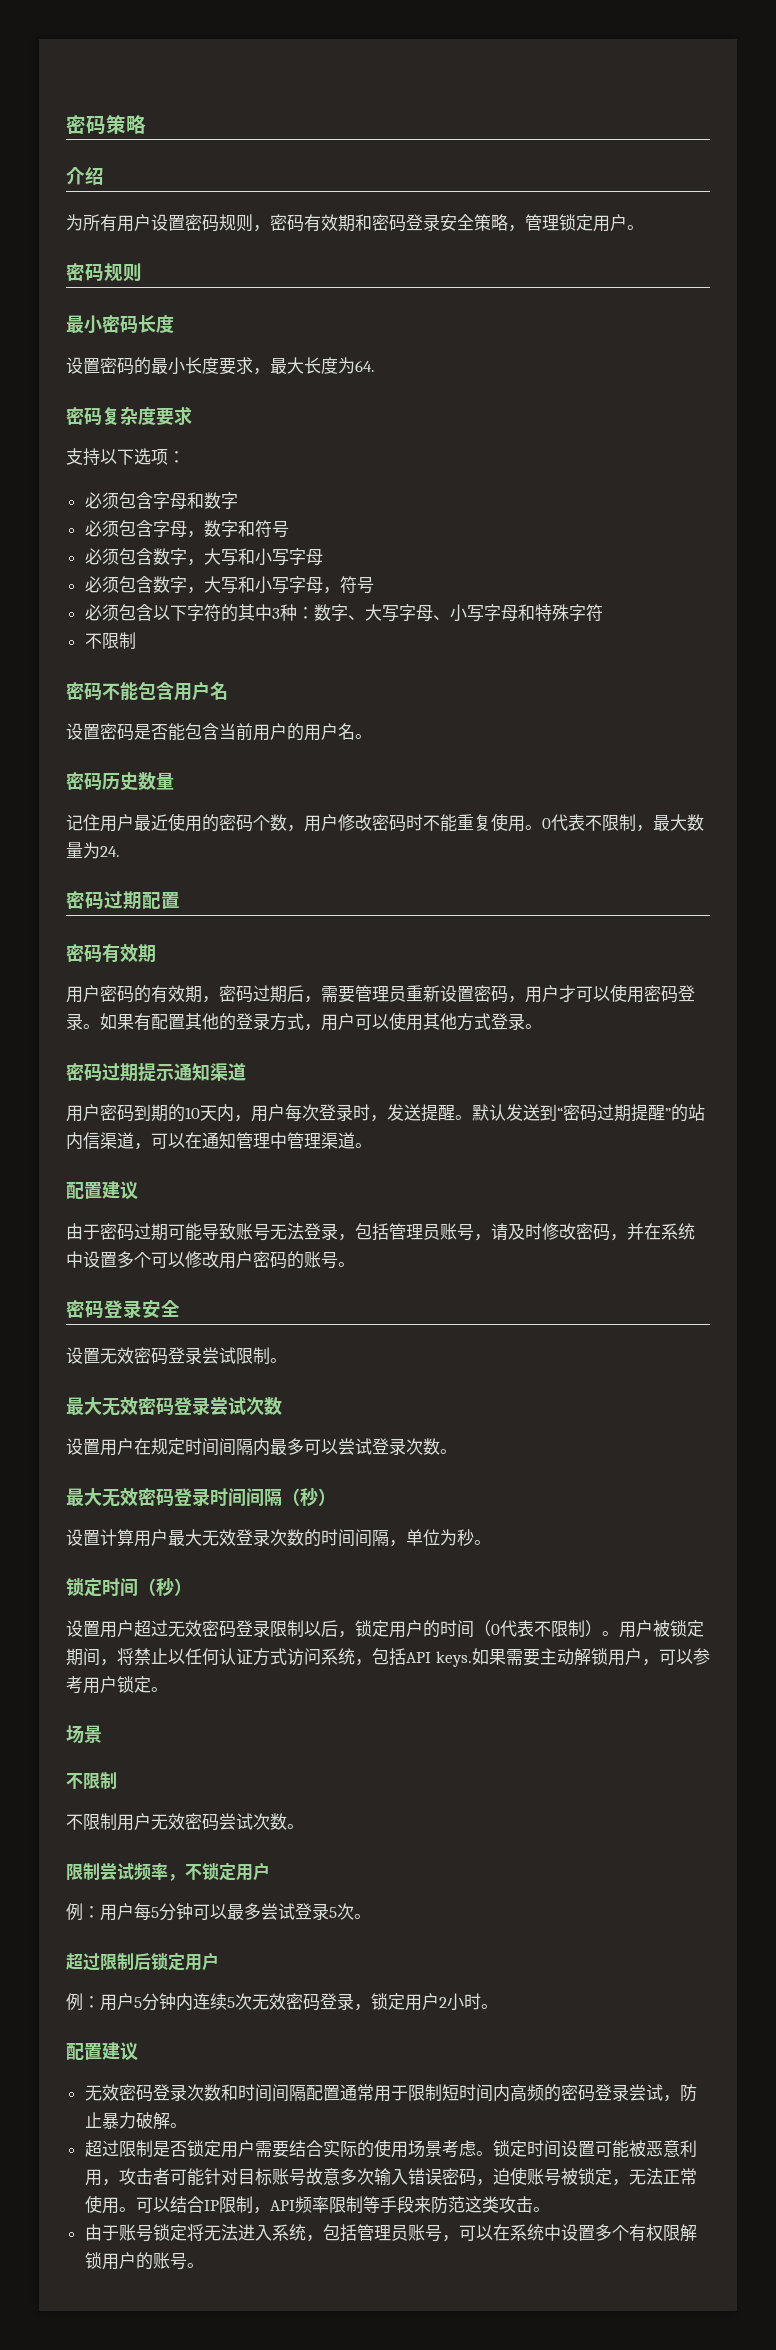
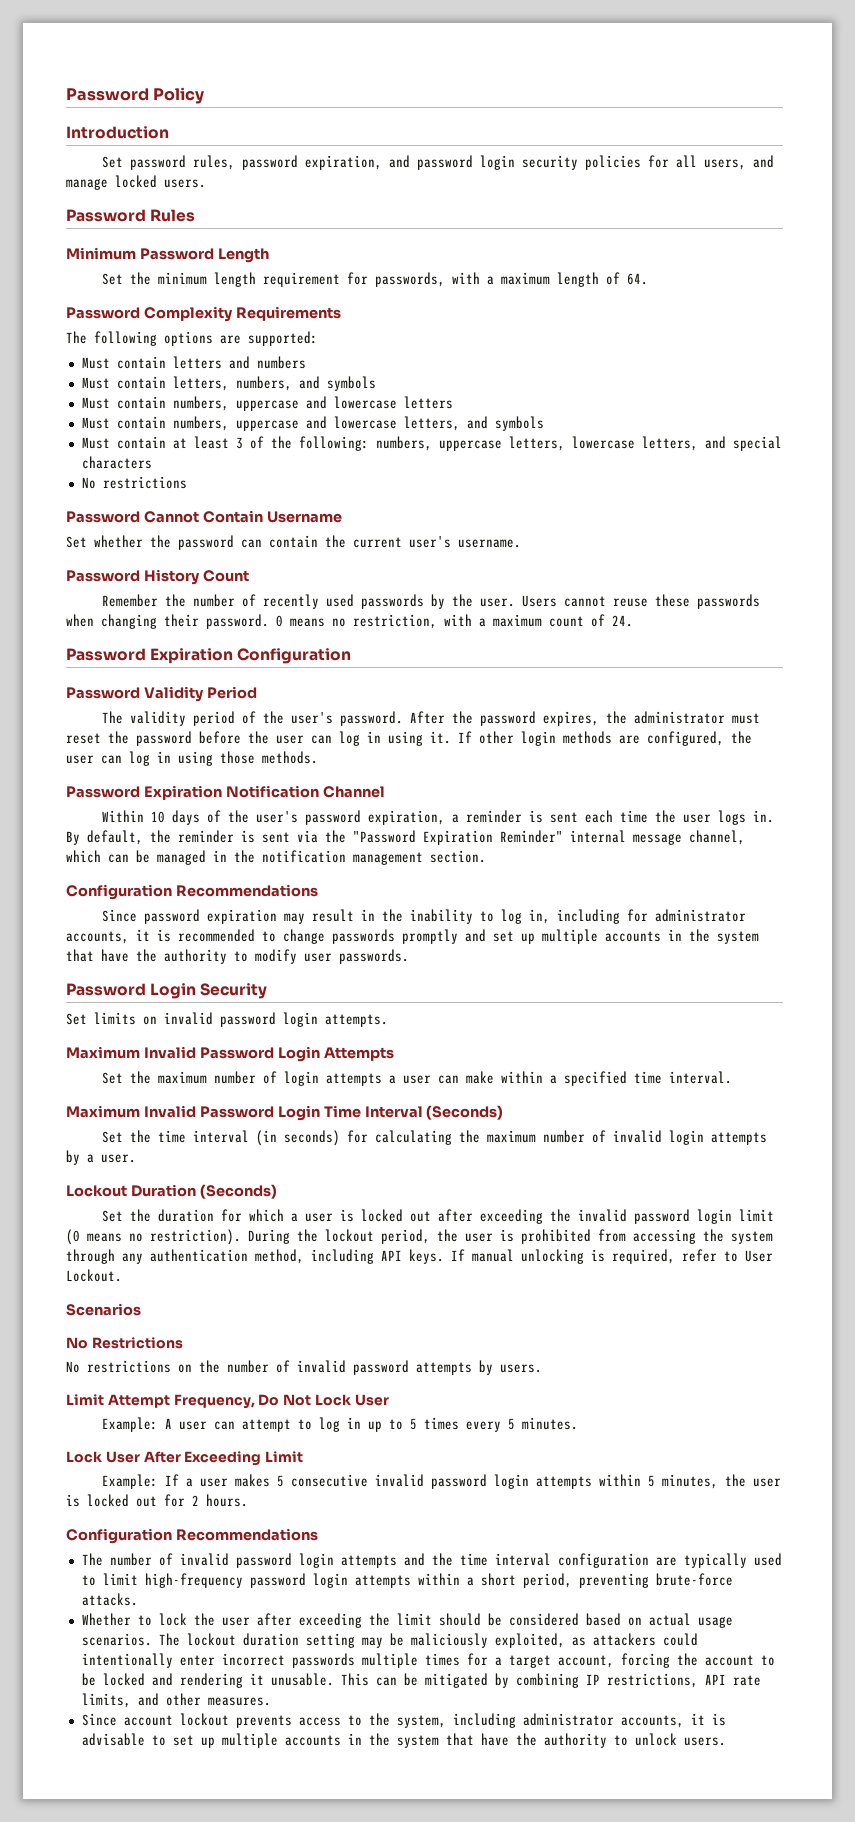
[66,114,146,135] [66,167,104,185] [66,214,644,232] [66,263,142,282] [66,315,174,334] [66,357,375,375] [66,406,192,426] [66,448,185,466] [84,492,238,510] [84,520,289,538] [84,548,323,566] [84,576,374,594] [84,604,603,622] [84,632,136,649] [66,681,228,701] [66,723,372,741] [66,772,174,791] [66,813,704,832] [66,842,120,859] [66,891,180,910] [66,943,156,963] [66,984,695,1003] [66,1012,542,1031] [66,1062,246,1082] [66,1104,705,1122] [66,1132,372,1150] [66,1181,138,1200] [66,1223,695,1241] [66,1251,355,1269] [66,1300,180,1319] [66,1347,287,1365] [66,1396,282,1416] [66,1438,457,1456] [66,1487,336,1507] [66,1529,491,1547] [66,1578,192,1597] [66,1620,704,1638] [66,1648,710,1667] [66,1676,168,1694] [66,1725,102,1743] [66,1772,117,1789] [66,1813,304,1831] [66,1862,270,1881] [66,1903,371,1921] [66,1952,219,1971] [66,1993,498,2011] [66,2042,138,2061] [84,2084,697,2102] [84,2112,187,2130] [84,2139,697,2158] [84,2167,697,2186] [84,2195,550,2214] [84,2224,697,2242] [84,2252,204,2270] 密码策略 // 介绍 // 为所有用户设置密码规则，密码有效期和密码登录安全策略，管理锁定用户。 // 密码规则 // 最小密码长度 // 设置密码的最小长度要求，最大长度为64. // 密码复杂度要求 // 支持以下选项： // 必须包含字母和数字 // 必须包含字母，数字和符号 // 必须包含数字，大写和小写字母 // 必须包含数字，大写和小写字母，符号 // 必须包含以下字符的其中3种：数字、大写字母、小写字母和特殊字符 // 不限制 // 密码不能包含用户名 // 设置密码是否能包含当前用户的用户名。 // 密码历史数量 // 记住用户最近使用的密码个数，用户修改密码时不能重复使用。0代表不限制，最大数量为24. // 密码过期配置 // 密码有效期 // 用户密码的有效期，密码过期后，需要管理员重新设置密码，用户才可以使用密码登录。如果有配置其他的登录方式，用户可以使用其他方式登录。 // 密码过期提示通知渠道 // 用户密码到期的10天内，用户每次登录时，发送提醒。默认发送到“密码过期提醒”的站内信渠道，可以在通知管理中管理渠道。 // 配置建议 // 由于密码过期可能导致账号无法登录，包括管理员账号，请及时修改密码，并在系统中设置多个可以修改用户密码的账号。 // 密码登录安全 // 设置无效密码登录尝试限制。 // 最大无效密码登录尝试次数 // 设置用户在规定时间间隔内最多可以尝试登录次数。 // 最大无效密码登录时间间隔（秒） // 设置计算用户最大无效登录次数的时间间隔，单位为秒。 // 锁定时间（秒） // 设置用户超过无效密码登录限制以后，锁定用户的时间（0代表不限制）。用户被锁定期间，将禁止以任何认证方式访问系统，包括API keys.如果需要主动解锁用户，可以参考用户锁定。 // 场景 // 不限制 // 不限制用户无效密码尝试次数。 // 限制尝试频率，不锁定用户 // 例：用户每5分钟可以最多尝试登录5次。 // 超过限制后锁定用户 // 例：用户5分钟内连续5次无效密码登录，锁定用户2小时。 // 配置建议 // 无效密码登录次数和时间间隔配置通常用于限制短时间内高频的密码登录尝试，防止暴力破解。 // 超过限制是否锁定用户需要结合实际的使用场景考虑。锁定时间设置可能被恶意利用，攻击者可能针对目标账号故意多次输入错误密码，迫使账号被锁定，无法正常使用。可以结合IP限制，API频率限制等手段来防范这类攻击。 // 由于账号锁定将无法进入系统，包括管理员账号，可以在系统中设置多个有权限解锁用户的账号。 -> [66,87,205,104] [66,126,169,139] [102,155,775,170] [66,175,206,190] [66,209,196,222] [66,247,269,263] [102,272,649,287] [66,306,341,322] [66,331,318,346] [81,356,306,369] [81,376,376,391] [81,396,453,411] [81,416,544,431] [81,436,782,451] [81,456,152,469] [81,476,187,489] [66,510,342,523] [66,535,521,550] [66,569,249,585] [102,594,761,609] [66,614,633,629] [66,648,352,664] [66,686,257,702] [102,711,761,726] [66,731,752,746] [66,751,318,766] [66,785,385,800] [102,810,775,825] [66,830,745,845] [66,850,486,865] [66,884,318,900] [102,909,747,924] [66,929,759,944] [66,949,409,964] [66,983,268,999] [66,1012,388,1027] [66,1046,394,1062] [102,1071,733,1086] [66,1105,504,1121] [102,1130,768,1146] [66,1150,136,1165] [66,1184,277,1199] [102,1209,775,1224] [66,1229,773,1245] [66,1249,773,1264] [66,1269,122,1282] [66,1303,141,1316] [66,1337,183,1349] [66,1360,542,1375] [66,1394,389,1409] [102,1417,579,1432] [66,1451,304,1466] [102,1474,782,1489] [66,1494,248,1507] [66,1528,318,1544] [81,1553,782,1568] [81,1573,733,1588] [81,1593,138,1606] [81,1613,733,1628] [81,1633,698,1648] [81,1653,775,1668] [81,1673,761,1688] [81,1693,271,1708] [81,1713,726,1728] [81,1733,726,1748] Password Policy // Introduction // Set password rules, password expiration, and password login security policies for all users, and manage locked users. // Password Rules // Minimum Password Length // Set the minimum length requirement for passwords, with a maximum length of 64. // Password Complexity Requirements // The following options are supported: // Must contain letters and numbers // Must contain letters, numbers, and symbols // Must contain numbers, uppercase and lowercase letters // Must contain numbers, uppercase and lowercase letters, and symbols // Must contain at least 3 of the following: numbers, uppercase letters, lowercase letters, and special characters // No restrictions // Password Cannot Contain Username // Set whether the password can contain the current user's username. // Password History Count // Remember the number of recently used passwords by the user. Users cannot reuse these passwords when changing their password. 0 means no restriction, with a maximum count of 24. // Password Expiration Configuration // Password Validity Period // The validity period of the user's password. After the password expires, the administrator must reset the password before the user can log in using it. If other login methods are configured, the user can log in using those methods. // Password Expiration Notification Channel // Within 10 days of the user's password expiration, a reminder is sent each time the user logs in. By default, the reminder is sent via the "Password Expiration Reminder" internal message channel, which can be managed in the notification management section. // Configuration Recommendations // Since password expiration may result in the inability to log in, including for administrator accounts, it is recommended to change passwords promptly and set up multiple accounts in the system that have the authority to modify user passwords. // Password Login Security // Set limits on invalid password login attempts. // Maximum Invalid Password Login Attempts // Set the maximum number of login attempts a user can make within a specified time interval. // Maximum Invalid Password Login Time Interval (Seconds) // Set the time interval (in seconds) for calculating the maximum number of invalid login attempts by a user. // Lockout Duration (Seconds) // Set the duration for which a user is locked out after exceeding the invalid password login limit (0 means no restriction). During the lockout period, the user is prohibited from accessing the system through any authentication method, including API keys. If manual unlocking is required, refer to User Lockout. // Scenarios // No Restrictions // No restrictions on the number of invalid password attempts by users. // Limit Attempt Frequency, Do Not Lock User // Example: A user can attempt to log in up to 5 times every 5 minutes. // Lock User After Exceeding Limit // Example: If a user makes 5 consecutive invalid password login attempts within 5 minutes, the user is locked out for 2 hours. // Configuration Recommendations // The number of invalid password login attempts and the time interval configuration are typically used to limit high-frequency password login attempts within a short period, preventing brute-force attacks. // Whether to lock the user after exceeding the limit should be considered based on actual usage scenarios. The lockout duration setting may be maliciously exploited, as attackers could intentionally enter incorrect passwords multiple times for a target account, forcing the account to be locked and rendering it unusable. This can be mitigated by combining IP restrictions, API rate limits, and other measures. // Since account lockout prevents access to the system, including administrator accounts, it is advisable to set up multiple accounts in the system that have the authority to unlock users.

